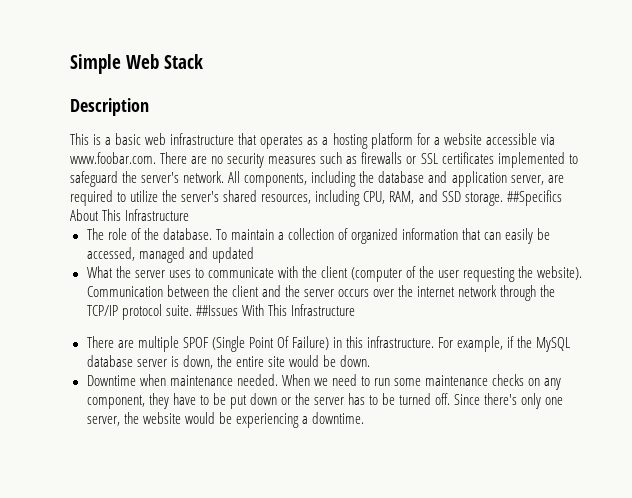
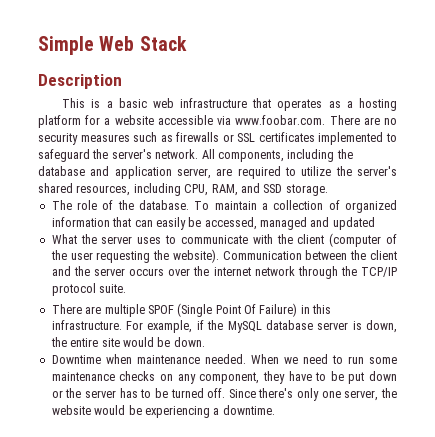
[506,190,562,206] [70,209,190,221] ##Specifics About This Infrastructure -> (328, 190) none
[195,304,355,316] ##Issues With This Infrastructure -> (127, 288) none

